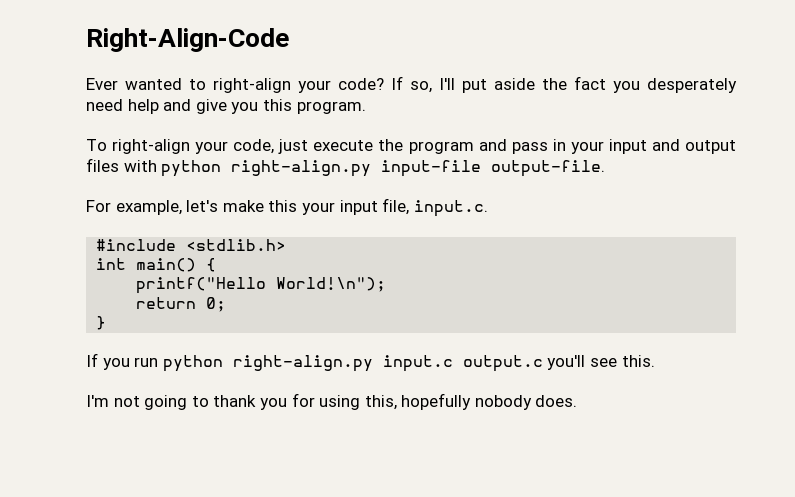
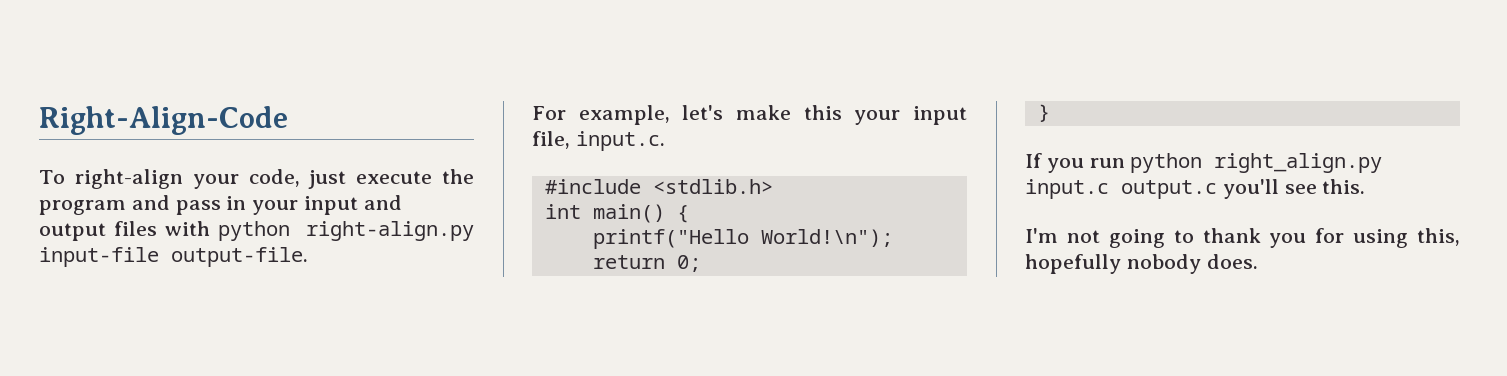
[86,76,737,93] [86,99,366,114] // Ever wanted to right-align your code? If so, I'll put aside the fact you desperately need help and give you this program. -> (288, 120) none
[232,355,373,372] right-align.py -> [1214,153,1383,173] right_align.py

